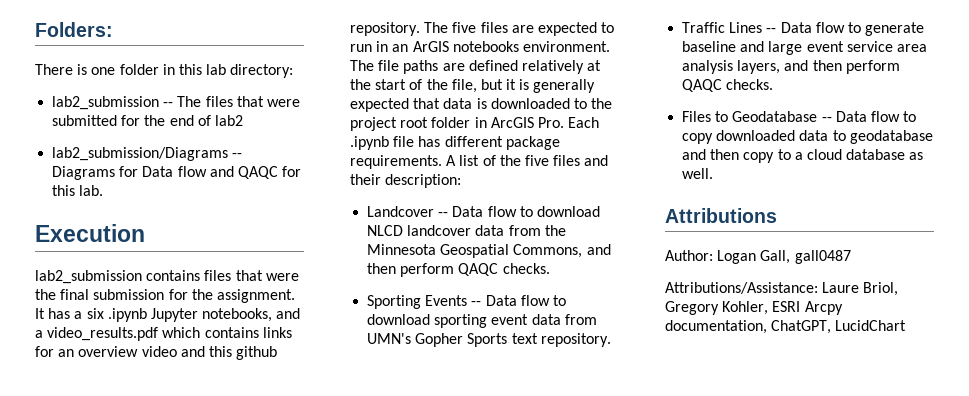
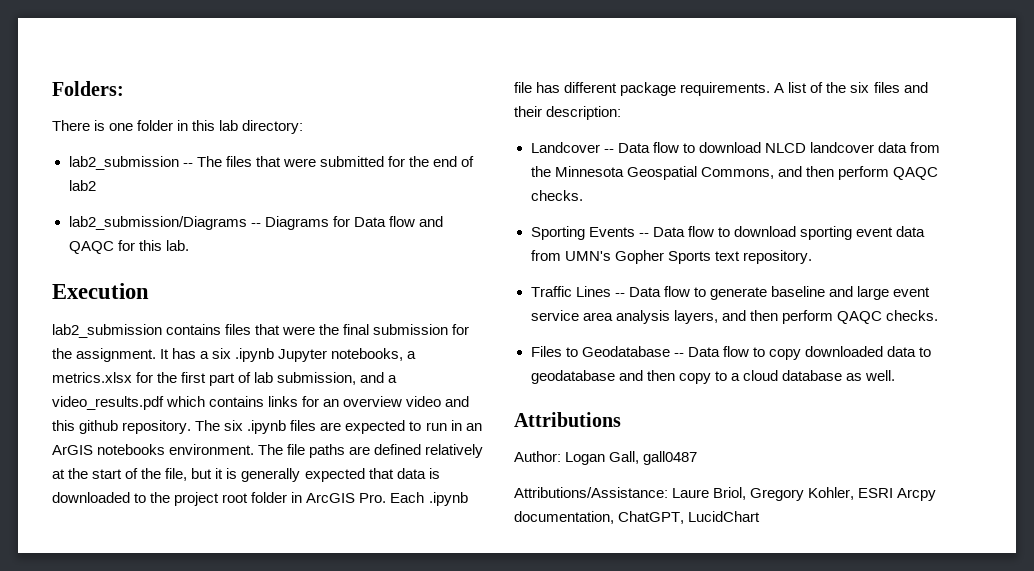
(273, 315) none -> [407,351,417,359] [52,372,357,386] a metrics.xlsx for the first part of lab submission,
[452,22,477,33] five -> [224,420,287,434] six .ipynb
[524,155,549,166] five -> [850,82,870,93] six

